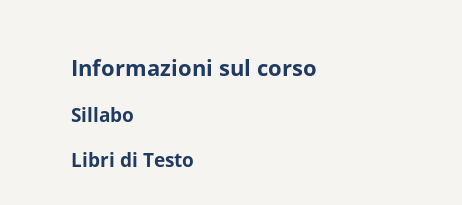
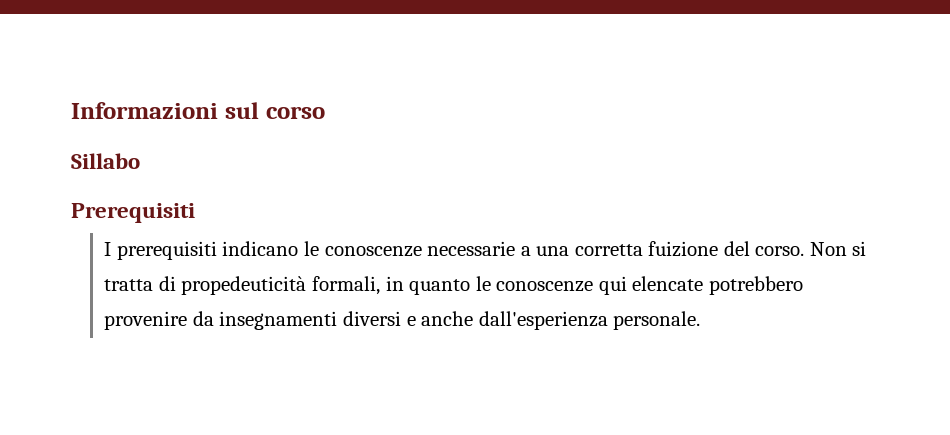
[71,152,195,167] Libri di Testo -> [71,203,195,223] [104,241,867,260] [104,276,803,295] [104,311,701,330] Prerequisiti // I prerequisiti indicano le conoscenze necessarie a una corretta fuizione del corso. Non si tratta di propedeuticità formali, in quanto le conoscenze qui elencate potrebbero provenire da insegnamenti diversi e anche dall'esperienza personale.

